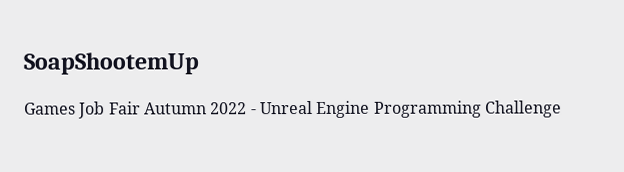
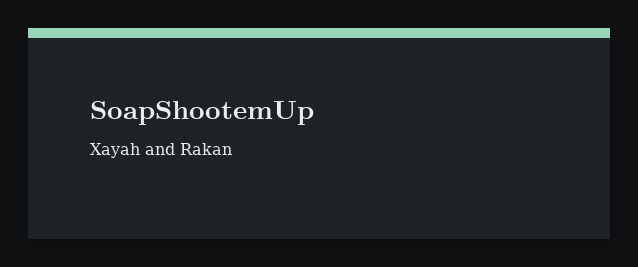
[24,100,562,119] Games Job Fair Autumn 2022 - Unreal Engine Programming Challenge -> [90,143,232,158] Xayah and Rakan

